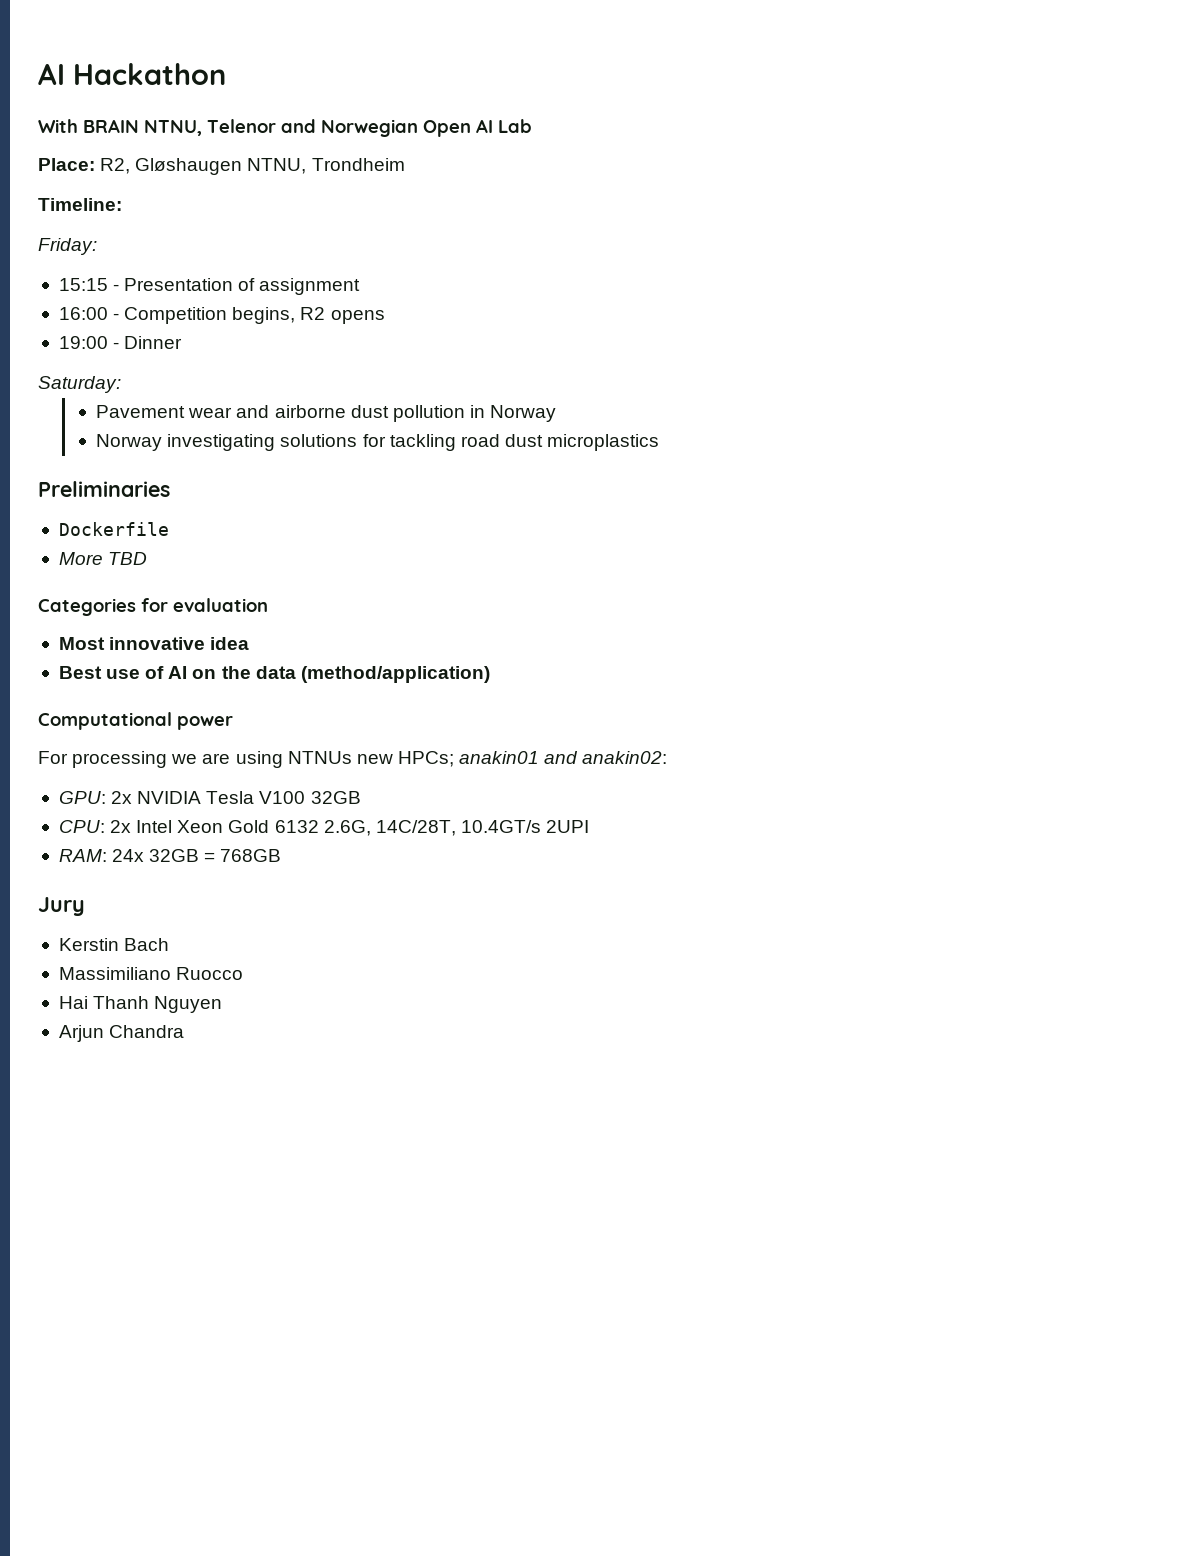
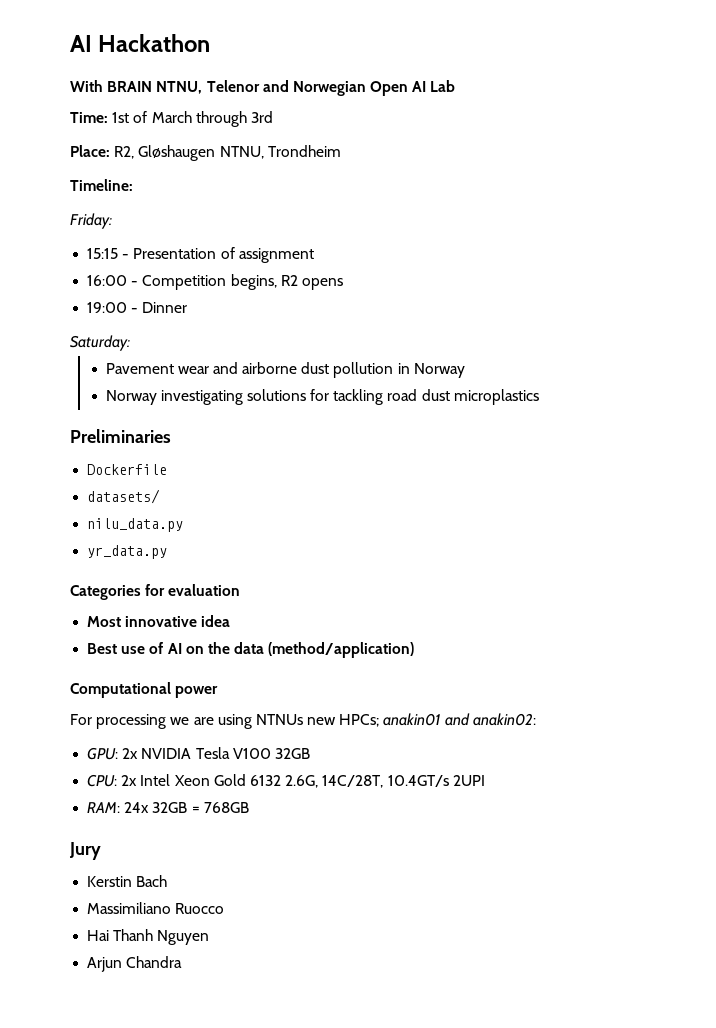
(532, 126) none -> [70,111,273,127] // Time: 1st of March through 3rd
[58,552,148,565] More TBD -> [87,489,161,504] [87,518,184,532] [87,545,168,559] datasets/ // nilu_data.py // yr_data.py

